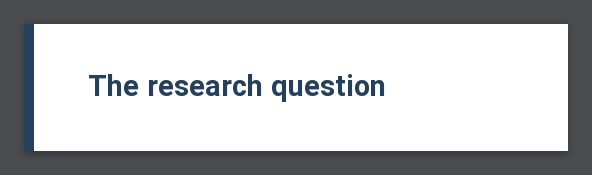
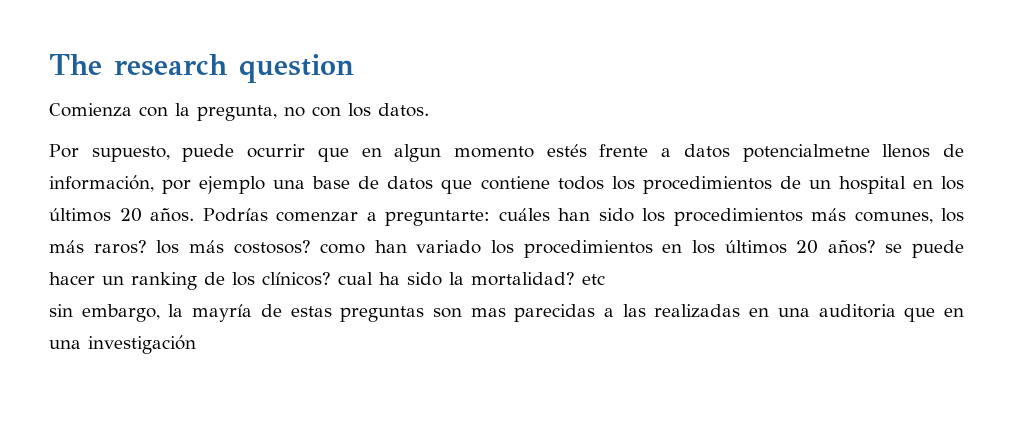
(386, 88) none -> [49,103,429,121] [49,144,964,162] [49,175,964,194] [49,208,964,226] [49,240,964,258] [49,272,605,290] [49,304,965,322] [49,335,196,354] // Comienza con la pregunta, no con los datos. // Por supuesto, puede ocurrir que en algun momento estés frente a datos potencialmetne llenos de información, por ejemplo una base de datos que contiene todos los procedimientos de un hospital en los últimos 20 años. Podrías comenzar a preguntarte: cuáles han sido los procedimientos más comunes, los más raros? los más costosos? como han variado los procedimientos en los últimos 20 años? se puede hacer un ranking de los clínicos? cual ha sido la mortalidad? etc // sin embargo, la mayría de estas preguntas son mas parecidas a las realizadas en una auditoria que en una investigación

